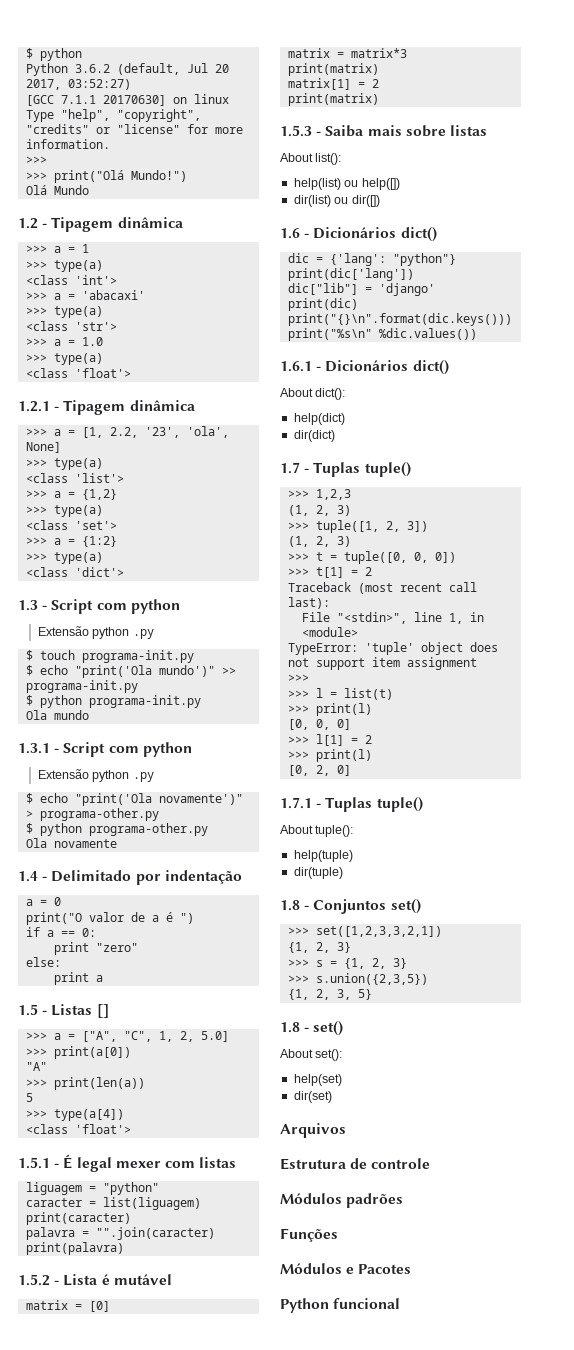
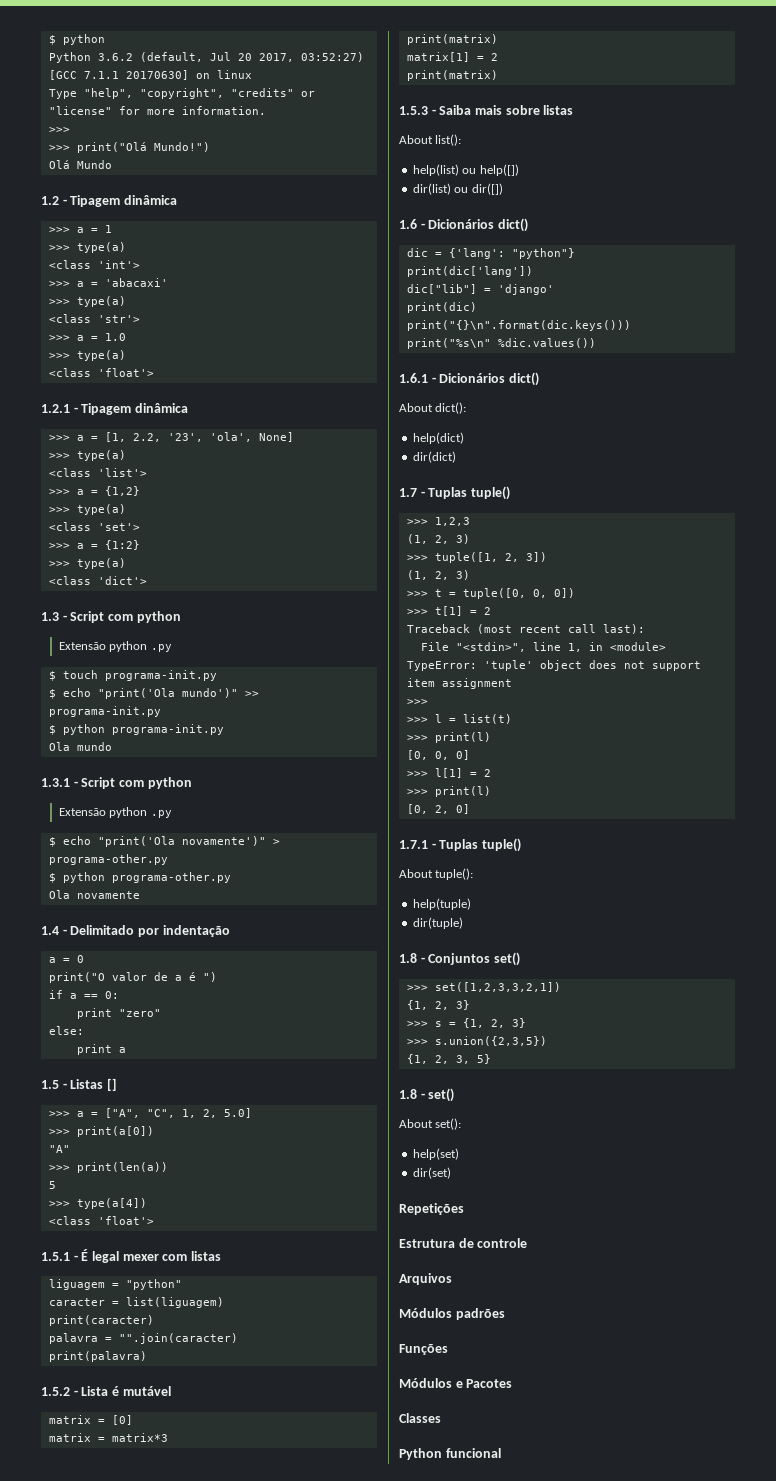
[280,1123,346,1138] Arquivos -> [399,1203,464,1215] Repetições
(431, 1163) none -> [399,1273,452,1285] // Arquivos
(412, 1269) none -> [399,1413,441,1423] // Classes

